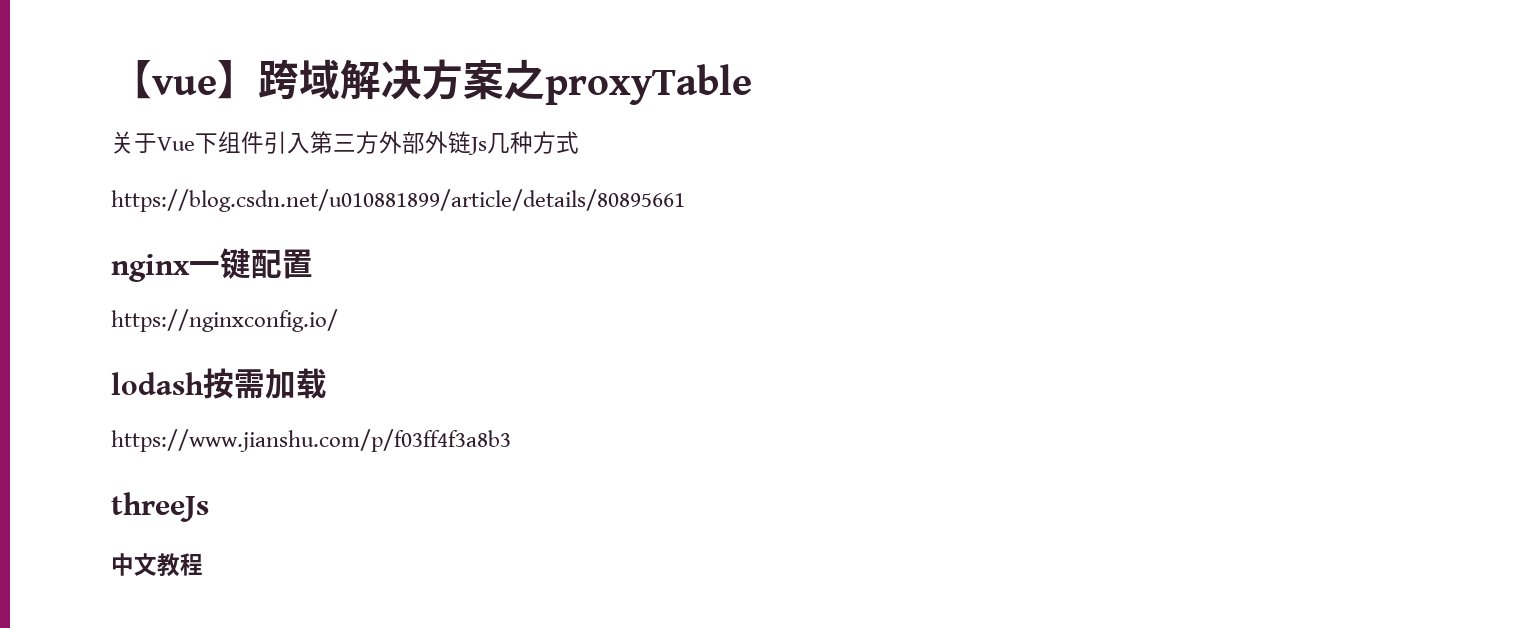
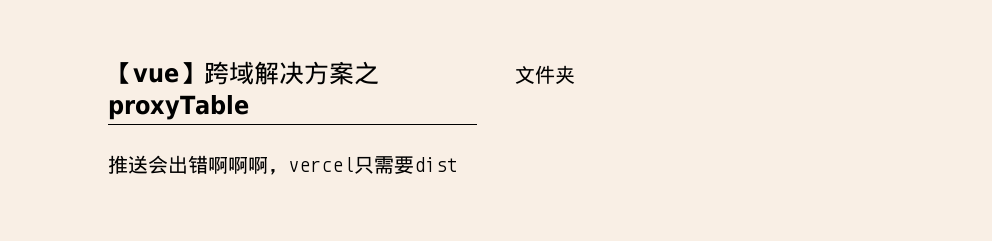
[111,131,579,155] [111,189,685,212] [111,248,313,282] [111,309,338,332] [111,368,327,399] [111,429,511,452] [111,492,209,522] [111,553,203,577] 关于Vue下组件引入第三方外部外链Js几种方式 // https://blog.csdn.net/u010881899/article/details/80895661 // nginx一键配置 // https://nginxconfig.io/ // lodash按需加载 // https://www.jianshu.com/p/f03ff4f3a8b3 // threeJs // 中文教程 -> [108,155,458,175] [515,65,575,85] 推送会出错啊啊啊，vercel只需要dist文件夹

